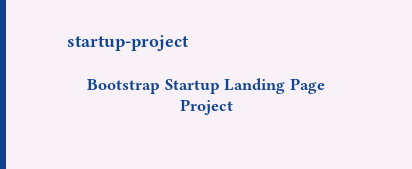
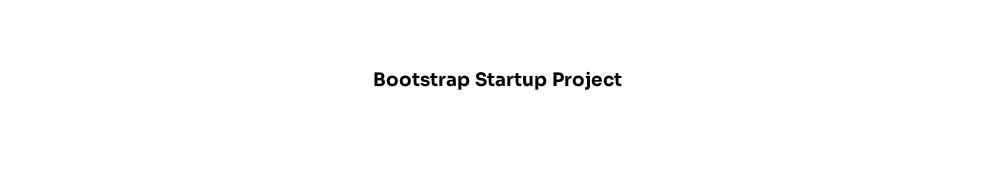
[67,35,189,51] startup-project // -> (373, 81) none
[224,78,325,94] Landing Page -> (547, 81) none

